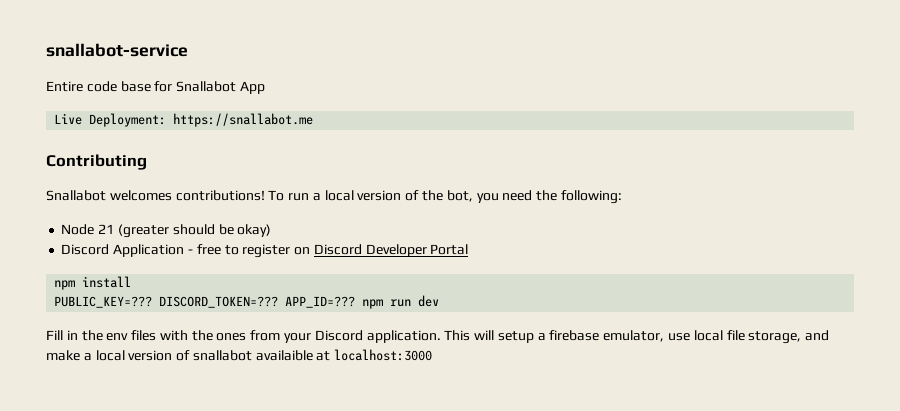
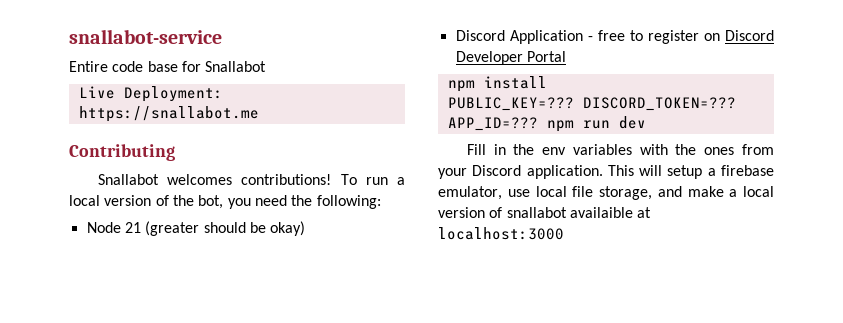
[239,81,265,94] App -> (267, 66) none
[131,330,157,341] files -> [572,144,632,155] variables

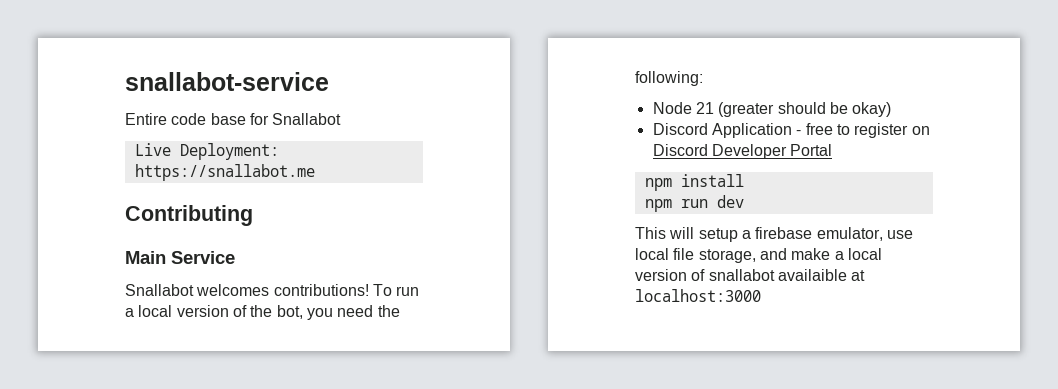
(175, 152) none -> [125,251,235,264] // Main Service
[447,97,736,111] [447,117,538,131] PUBLIC_KEY=??? DISCORD_TOKEN=??? APP_ID=??? -> (744, 180) none
[466,144,774,155] [438,165,603,179] Fill in the env variables with the ones from your Discord application. -> (744, 201) none

